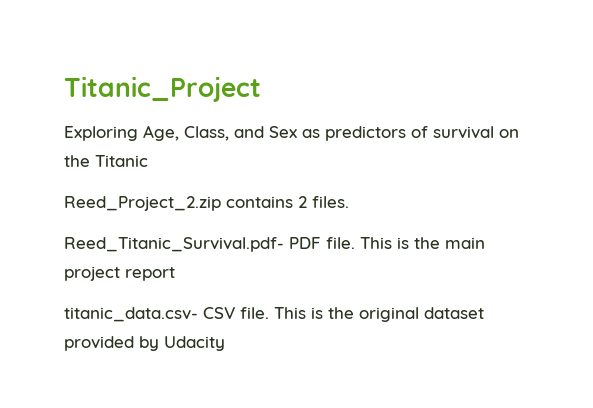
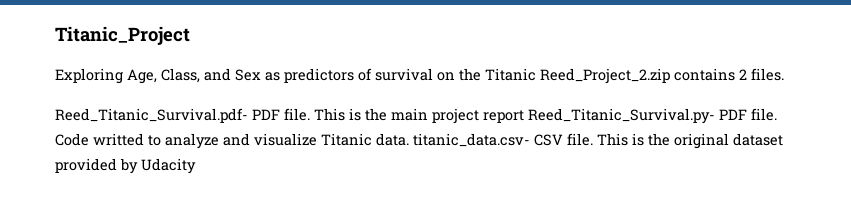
(148, 161) // -> (536, 74) none
(175, 274) // -> [528,108,777,124] [55,133,409,149] Reed_Titanic_Survival.py- PDF file. Code writted to analyze and visualize Titanic data.

